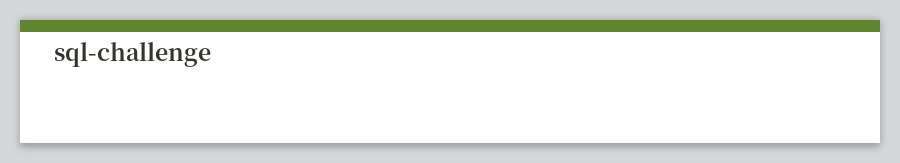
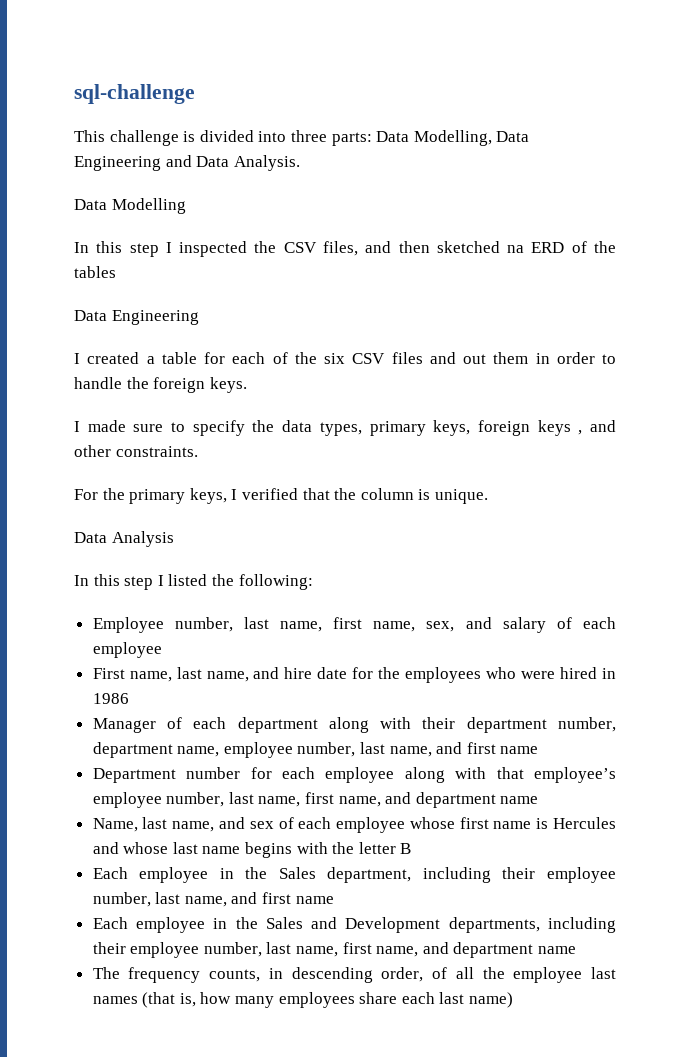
(211, 54) none -> [74,130,530,146] [74,155,300,171] [74,198,186,214] [74,241,616,257] [74,266,116,278] [74,310,199,325] [74,352,616,364] [74,377,247,393] [74,420,616,436] [74,445,198,457] [74,488,488,504] [74,531,174,547] [74,574,313,590] [92,617,616,633] [92,642,162,658] [92,667,616,683] [92,693,129,704] [92,717,616,733] [92,742,539,758] [92,767,616,783] [92,792,539,808] [92,817,616,833] [92,842,412,858] [92,867,616,883] [92,892,334,907] [92,917,616,933] [92,942,577,958] [92,967,617,983] [92,992,514,1008] // This challenge is divided into three parts: Data Modelling, Data Engineering and Data Analysis. // Data Modelling // In this step I inspected the CSV files, and then sketched na ERD of the tables // Data Engineering // I created a table for each of the six CSV files and out them in order to handle the foreign keys. // I made sure to specify the data types, primary keys, foreign keys , and other constraints. // For the primary keys, I verified that the column is unique. // Data Analysis // In this step I listed the following: // Employee number, last name, first name, sex, and salary of each employee // First name, last name, and hire date for the employees who were hired in 1986 // Manager of each department along with their department number, department name, employee number, last name, and first name // Department number for each employee along with that employee’s employee number, last name, first name, and department name // Name, last name, and sex of each employee whose first name is Hercules and whose last name begins with the letter B // Each employee in the Sales department, including their employee number, last name, and first name // Each employee in the Sales and Development departments, including their employee number, last name, first name, and department name // The frequency counts, in descending order, of all the employee last names (that is, how many employees share each last name)

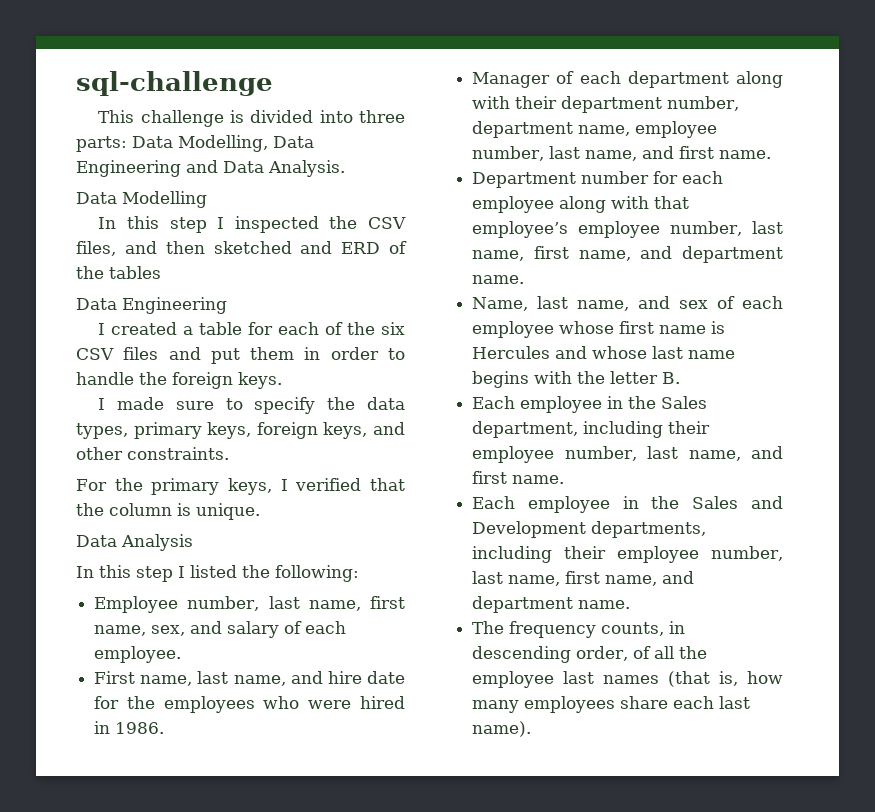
[507,245,525,253] na -> [300,241,333,254] and
[463,354,486,364] out -> [210,348,240,364] put
[537,420,583,436] keys , -> [323,422,368,439] keys,
[92,642,162,658] employee -> [94,646,182,663] employee.
[92,693,129,704] 1986 -> [115,722,165,734] 1986.
[500,746,539,754] name -> [719,150,772,159] name.
[500,796,539,804] name -> [472,275,525,284] name.
[400,843,412,854] B -> [662,372,681,384] B.
[295,896,334,904] name -> [512,475,565,484] name.
[538,946,577,954] name -> [578,600,631,609] name.
[469,992,514,1008] name) -> [472,721,532,737] name).

